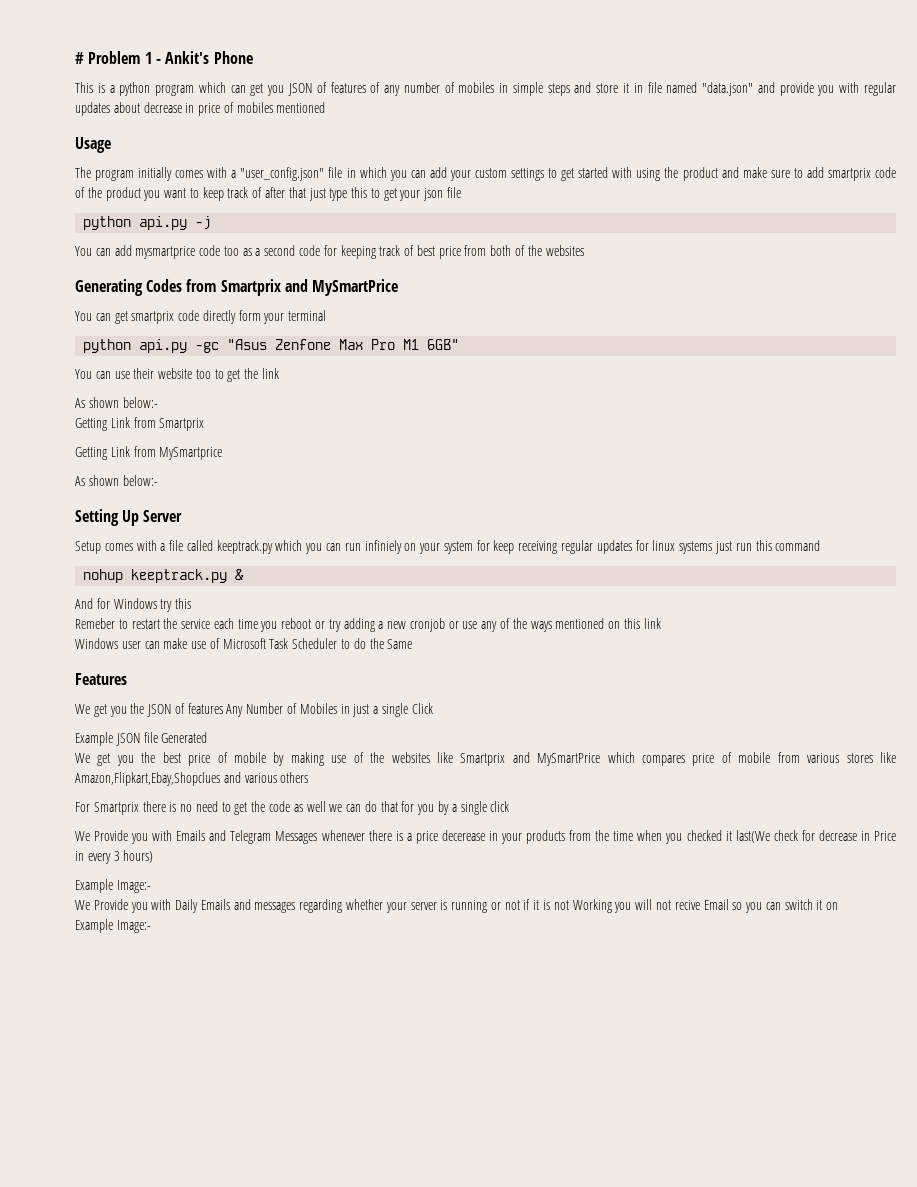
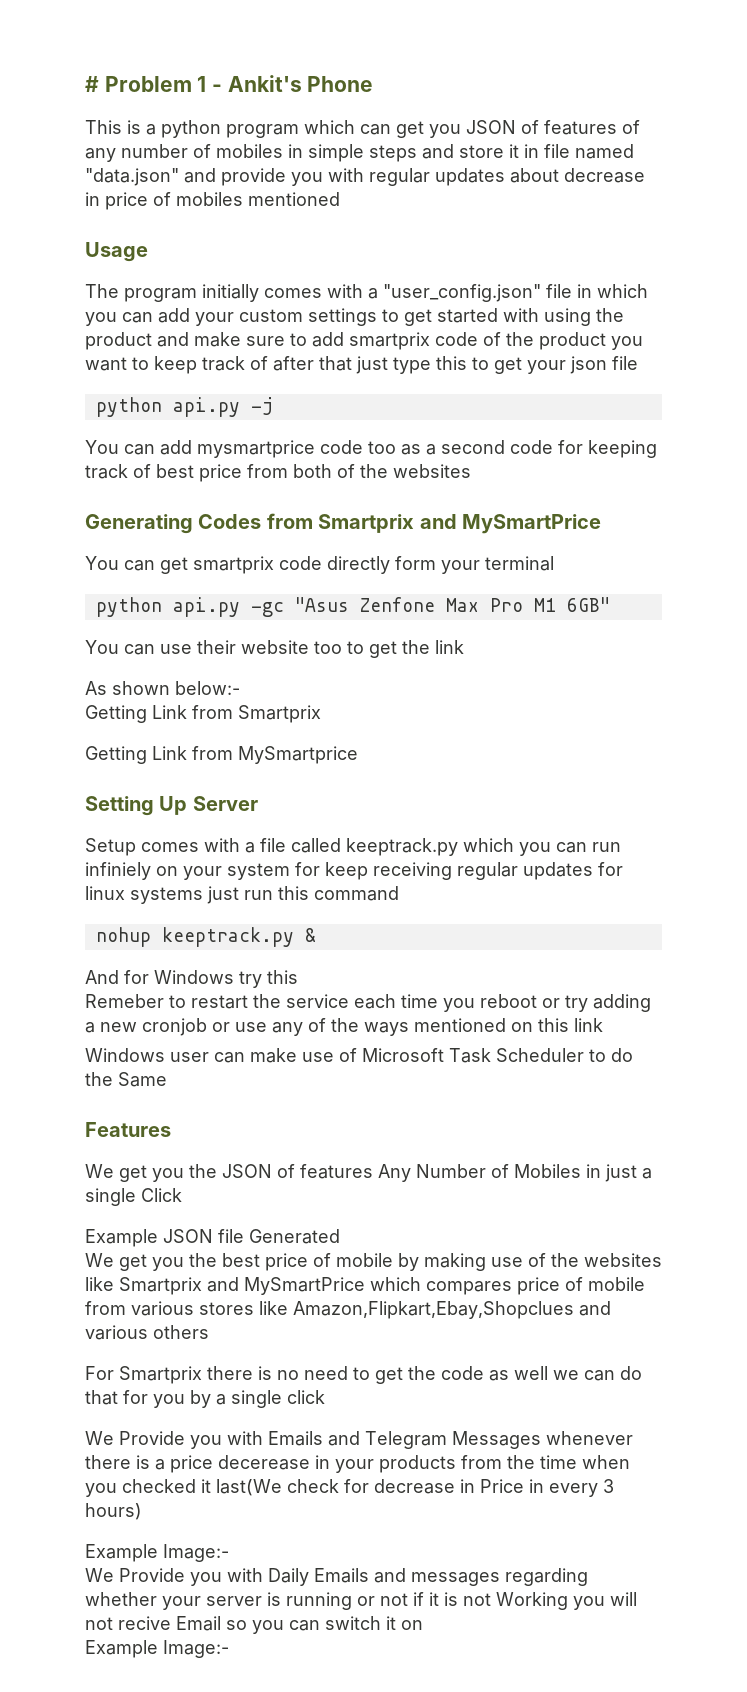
[75,475,158,486] // As shown below:- -> (358, 755) none

